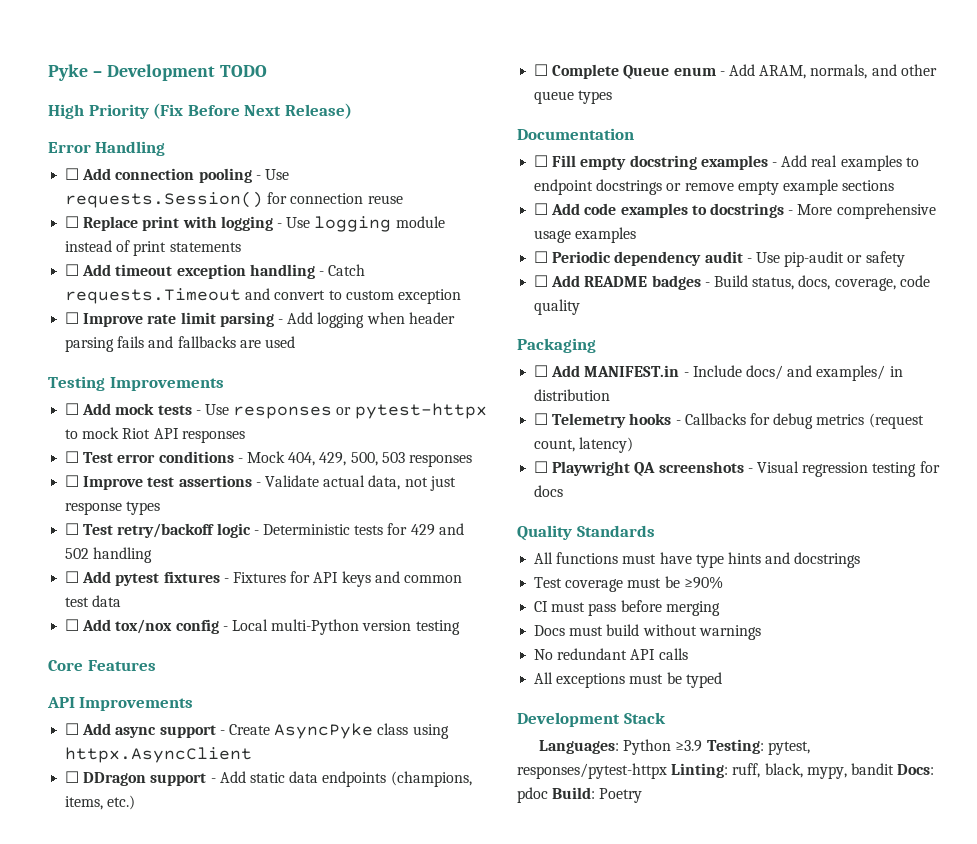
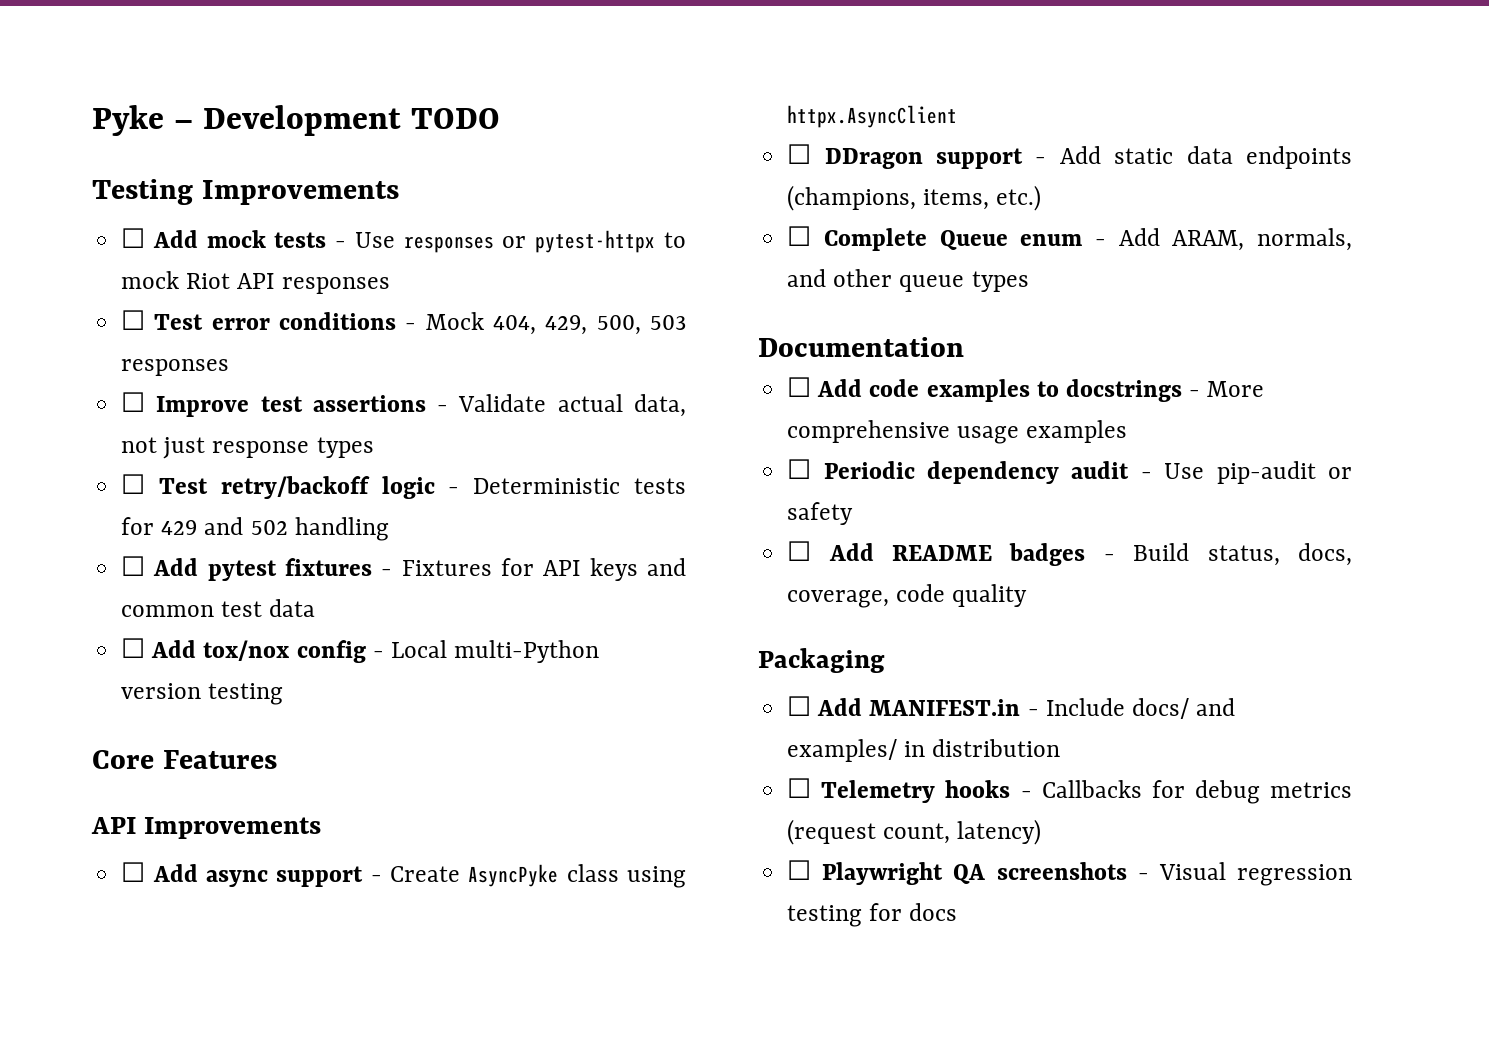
[48,103,352,119] [48,141,166,156] [65,168,289,183] [65,191,403,208] [65,216,445,232] [65,240,241,256] [65,264,366,279] [65,288,461,304] [65,312,455,328] [65,336,295,352] // High Priority (Fix Before Next Release) // Error Handling // ☐ Add connection pooling - Use requests.Session() for connection reuse // ☐ Replace print with logging - Use logging module instead of print statements // ☐ Add timeout exception handling - Catch requests.Timeout and convert to custom exception // ☐ Improve rate limit parsing - Add logging when header parsing fails and fallbacks are used -> (500, 118) none
[534,155,919,171] [534,179,895,195] // ☐ Fill empty docstring examples - Add real examples to endpoint docstrings or remove empty example sections -> (964, 347) none
[517,525,655,541] [534,552,861,568] [534,576,723,592] [534,600,720,616] [534,624,761,640] [534,648,688,660] [534,672,722,688] [517,712,666,727] [539,739,810,755] [517,763,935,779] [517,787,643,803] // Quality Standards // All functions must have type hints and docstrings // Test coverage must be ≥90% // CI must pass before merging // Docs must build without warnings // No redundant API calls // All exceptions must be typed // Development Stack // Languages: Python ≥3.9 Testing: pytest, responses/pytest-httpx Linting: ruff, black, mypy, bandit Docs: pdoc Build: Poetry -> (958, 912) none

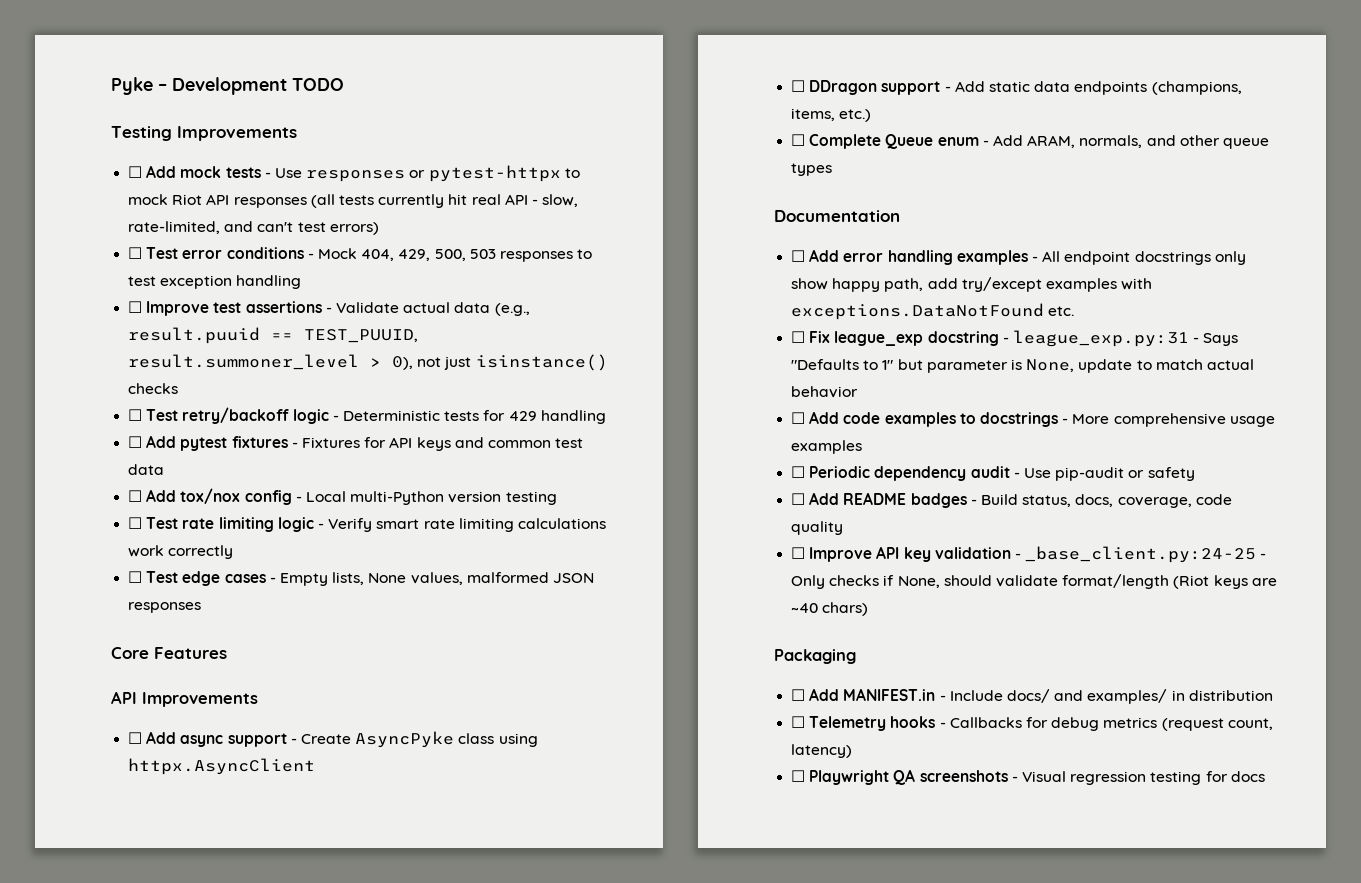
(390, 285) none -> [310,194,579,208] [128,221,379,235] (all tests currently hit real API - slow, rate-limited, and can't test errors)
(230, 367) none -> [577,249,593,259] [128,275,302,289] to test exception handling
[634,394,686,417] [121,437,374,459] data, not just response types -> [454,302,530,316] [128,327,419,344] [128,354,608,371] [128,383,179,394] data (e.g., result.puuid == TEST_PUUID, result.summoner_level > 0), not just isinstance() checks
[204,517,288,535] and 502 -> (537, 416) none
(284, 694) none -> [128,517,606,532] [128,545,234,559] [128,571,594,586] [128,602,202,613] // ☐ Test rate limiting logic - Verify smart rate limiting calculations work correctly // ☐ Test edge cases - Empty lists, None values, malformed JSON responses
(964, 347) none -> [791,249,1246,265] [791,277,1153,292] [791,303,1075,320] [791,330,1239,347] [791,359,1254,373] [791,386,859,398] // ☐ Add error handling examples - All endpoint docstrings only show happy path, add try/except examples with exceptions.DataNotFound etc. // ☐ Fix league_exp docstring - league_exp.py:31 - Says "Defaults to 1" but parameter is None, update to match actual behavior
(1028, 595) none -> [791,546,1267,563] [791,574,1277,589] [791,602,869,616] // ☐ Improve API key validation - _base_client.py:24-25 - Only checks if None, should validate format/length (Riot keys are ~40 chars)

